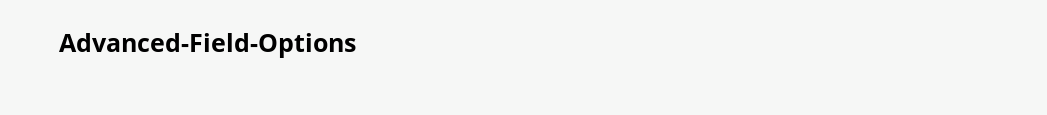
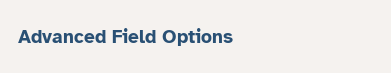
[59,33,356,58] Advanced-Field-Options -> [18,28,233,46] Advanced Field Options

